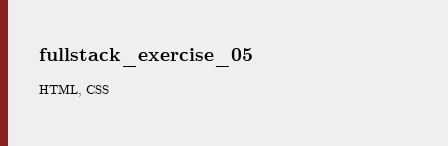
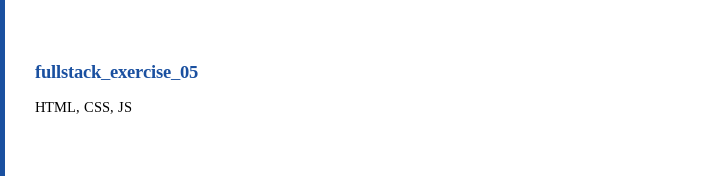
[86,85,109,94] CSS -> [84,102,132,114] CSS, JS

